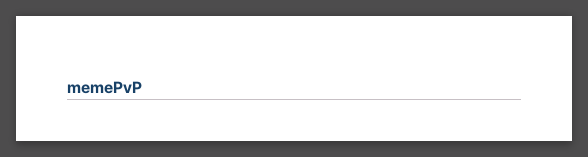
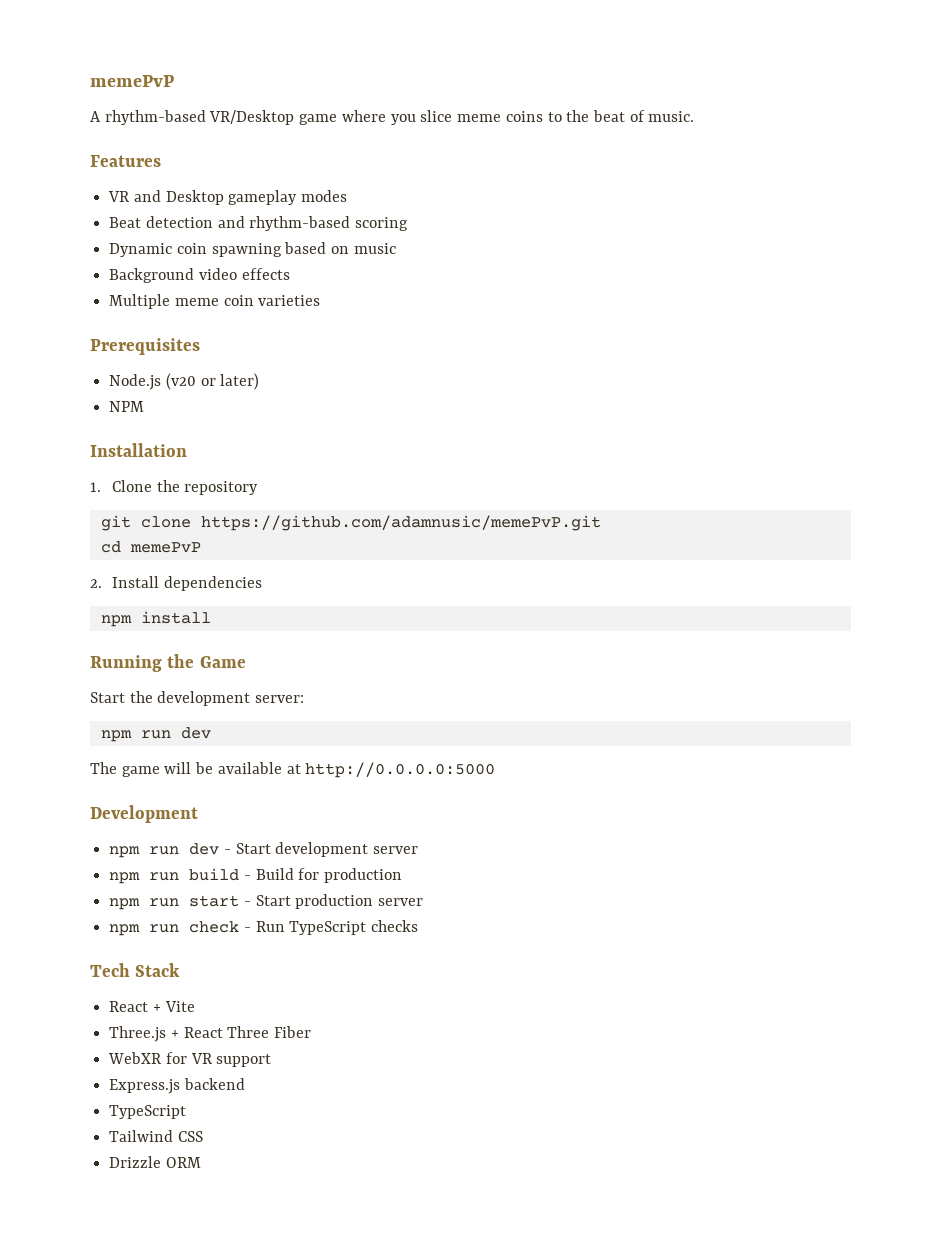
[67,81,142,94] memePvP -> [90,75,174,87] [90,110,695,125] [90,155,161,167] [108,190,348,205] [109,216,409,231] [109,242,396,257] [109,268,290,283] [109,294,321,309] [90,338,200,355] [109,373,260,390] [109,401,145,412] [90,443,187,457] [90,480,259,495] [100,515,601,531] [100,541,201,553] [90,576,262,591] [100,611,211,627] [90,654,246,672] [90,691,305,706] [100,727,211,742] [90,762,496,778] [90,805,198,823] [109,842,419,858] [109,868,403,884] [109,894,424,910] [109,920,419,936] [90,963,181,977] [109,1001,195,1012] [109,1026,312,1042] [108,1052,272,1067] [109,1078,245,1094] [109,1105,187,1119] [109,1130,203,1142] [109,1156,201,1168] memePvP // A rhythm-based VR/Desktop game where you slice meme coins to the beat of music. // Features // VR and Desktop gameplay modes // Beat detection and rhythm-based scoring // Dynamic coin spawning based on music // Background video effects // Multiple meme coin varieties // Prerequisites // Node.js (v20 or later) // NPM // Installation // 1. Clone the repository // git clone https://github.com/adamnusic/memePvP.git // cd memePvP // 2. Install dependencies // npm install // Running the Game // Start the development server: // npm run dev // The game will be available at http://0.0.0.0:5000 // Development // npm run dev - Start development server // npm run build - Build for production // npm run start - Start production server // npm run check - Run TypeScript checks // Tech Stack // React + Vite // Three.js + React Three Fiber // WebXR for VR support // Express.js backend // TypeScript // Tailwind CSS // Drizzle ORM

